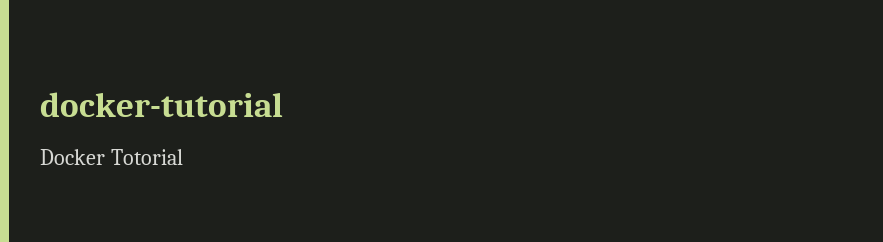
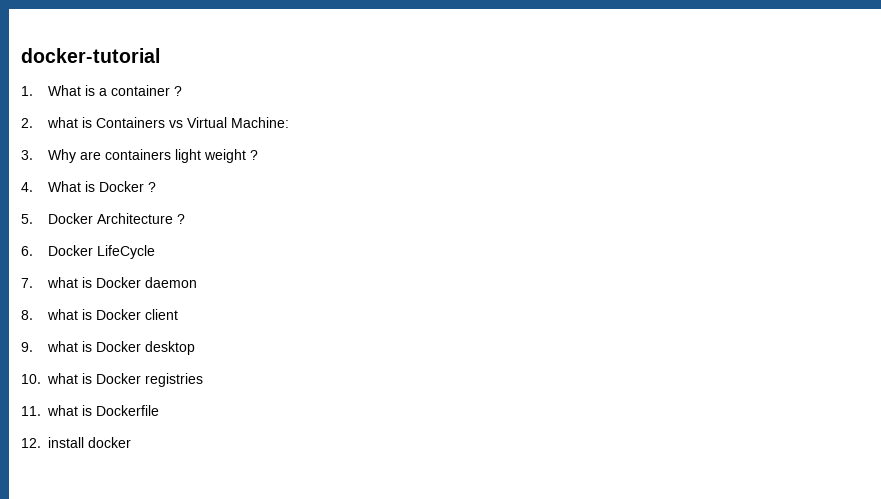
[40,149,183,165] Docker Totorial -> [21,85,182,96] [21,117,289,128] [21,149,258,163] [21,181,156,192] [21,213,185,224] [21,245,155,259] [21,277,197,288] [21,309,178,320] [21,341,195,355] [21,373,203,387] [21,405,159,416] [21,437,131,448] 1. What is a container ? // 2. what is Containers vs Virtual Machine: // 3. Why are containers light weight ? // 4. What is Docker ? // 5. Docker Architecture ? // 6. Docker LifeCycle // 7. what is Docker daemon // 8. what is Docker client // 9. what is Docker desktop // 10. what is Docker registries // 11. what is Dockerfile // 12. install docker

